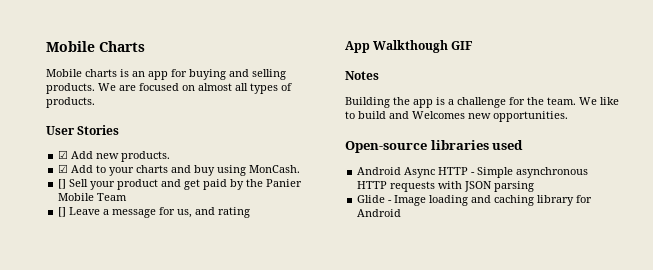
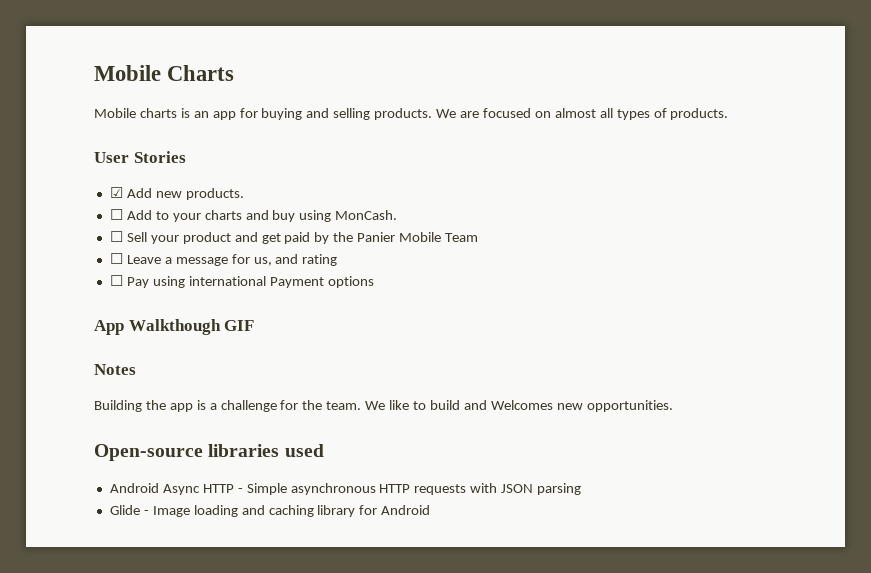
[58,164,69,173] ☑ -> [109,209,123,220] ☐
[58,179,67,189] [] -> [109,231,123,242] ☐
[58,207,67,217] [] -> [109,253,123,264] ☐
(251, 212) none -> [109,275,374,288] // ☐ Pay using international Payment options

